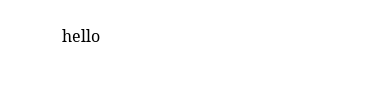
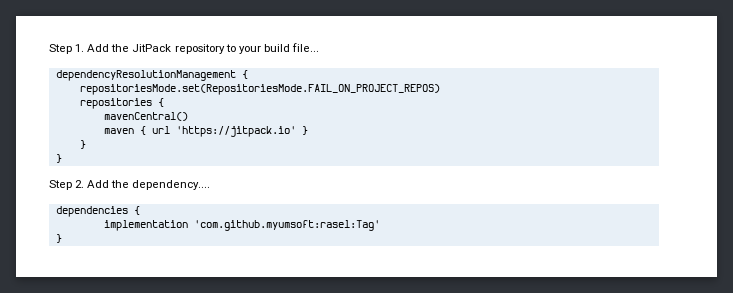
[62,29,100,42] hello -> [49,43,319,54] [55,70,248,81] [79,84,440,95] [79,98,164,109] [103,112,188,121] [103,126,308,137] [79,140,86,149] [55,154,62,163] [49,180,211,190] [55,206,140,217] [103,220,380,231] [55,234,62,243] Step 1. Add the JitPack repository to your build file... // dependencyResolutionManagement { // repositoriesMode.set(RepositoriesMode.FAIL_ON_PROJECT_REPOS) // repositories { // mavenCentral() // maven { url 'https://jitpack.io' } // } // } // Step 2. Add the dependency.... // dependencies { // implementation 'com.github.myumsoft:rasel:Tag' // }

